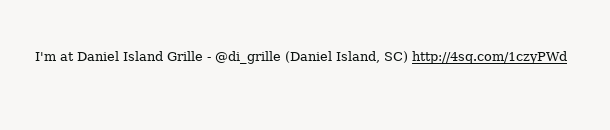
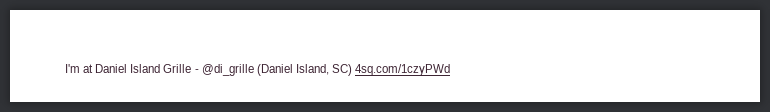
[412,51,567,64] http://4sq.com/1czyPWd -> [355,64,451,76] 4sq.com/1czyPWd

